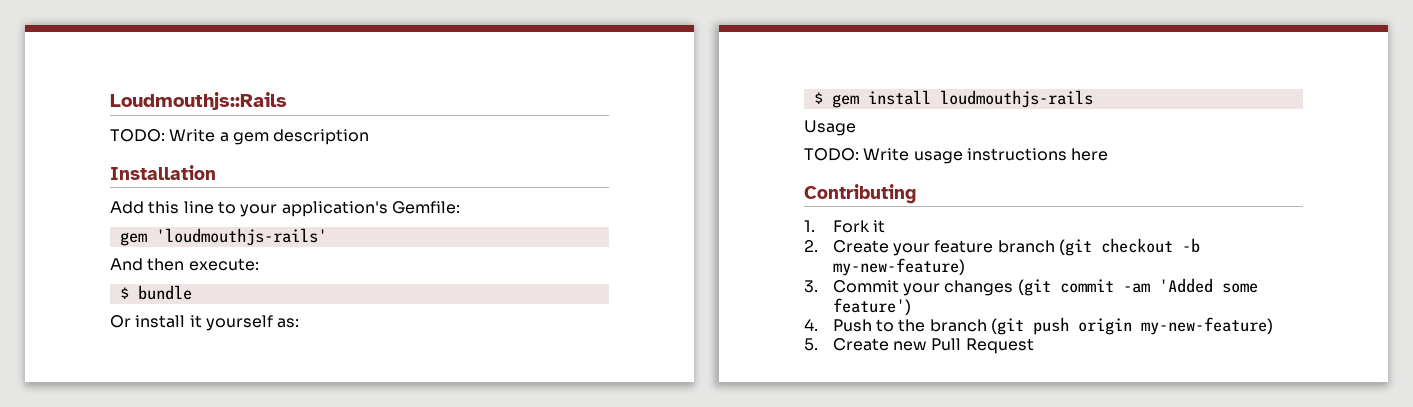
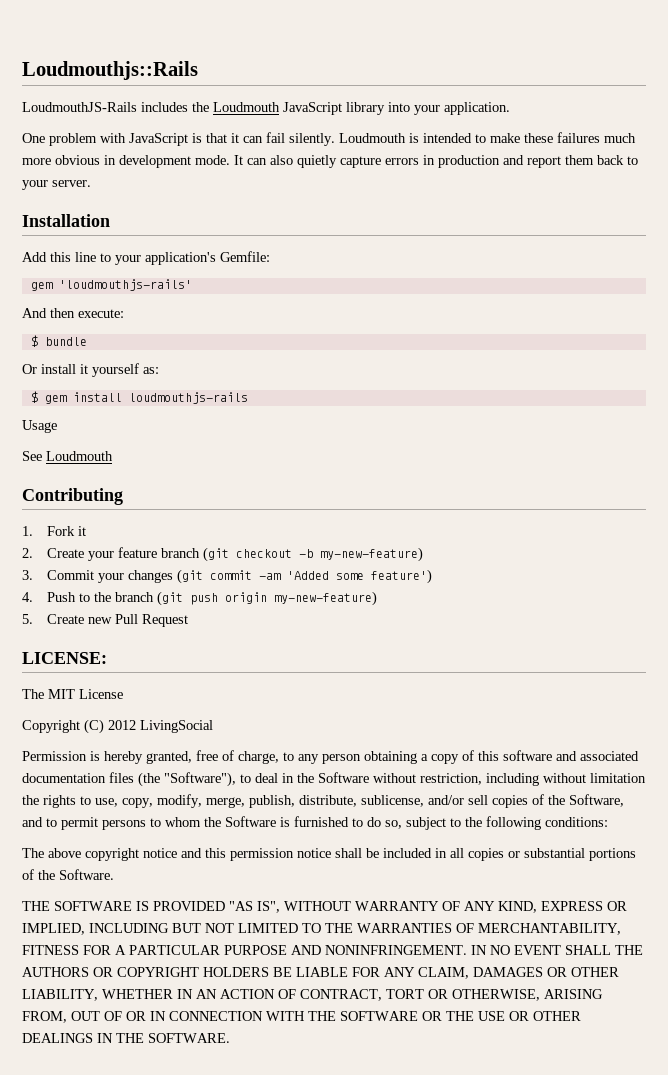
[110,129,370,145] TODO: Write a gem description -> [22,102,510,115] [22,132,636,146] [22,155,638,168] [22,180,91,190] LoudmouthJS-Rails includes the Loudmouth JavaScript library into your application. // One problem with JavaScript is that it can fail silently. Loudmouth is intended to make these failures much more obvious in development mode. It can also quietly capture errors in production and report them back to your server.
[804,148,1109,164] TODO: Write usage instructions here -> [22,451,113,461] See Loudmouth
(1034, 346) none -> [22,652,107,664] [22,689,123,699] [22,719,213,734] [22,750,639,764] [22,772,646,787] [22,794,624,808] [22,816,608,830] [22,848,636,861] [22,869,114,880] [22,901,627,913] [22,923,621,935] [22,945,643,955] [22,967,619,979] [22,989,603,1001] [22,1011,581,1023] [22,1033,230,1043] // LICENSE: // The MIT License // Copyright (C) 2012 LivingSocial // Permission is hereby granted, free of charge, to any person obtaining a copy of this software and associated documentation files (the "Software"), to deal in the Software without restriction, including without limitation the rights to use, copy, modify, merge, publish, distribute, sublicense, and/or sell copies of the Software, and to permit persons to whom the Software is furnished to do so, subject to the following conditions: // The above copyright notice and this permission notice shall be included in all copies or substantial portions of the Software. // THE SOFTWARE IS PROVIDED "AS IS", WITHOUT WARRANTY OF ANY KIND, EXPRESS OR IMPLIED, INCLUDING BUT NOT LIMITED TO THE WARRANTIES OF MERCHANTABILITY, FITNESS FOR A PARTICULAR PURPOSE AND NONINFRINGEMENT. IN NO EVENT SHALL THE AUTHORS OR COPYRIGHT HOLDERS BE LIABLE FOR ANY CLAIM, DAMAGES OR OTHER LIABILITY, WHETHER IN AN ACTION OF CONTRACT, TORT OR OTHERWISE, ARISING FROM, OUT OF OR IN CONNECTION WITH THE SOFTWARE OR THE USE OR OTHER DEALINGS IN THE SOFTWARE.

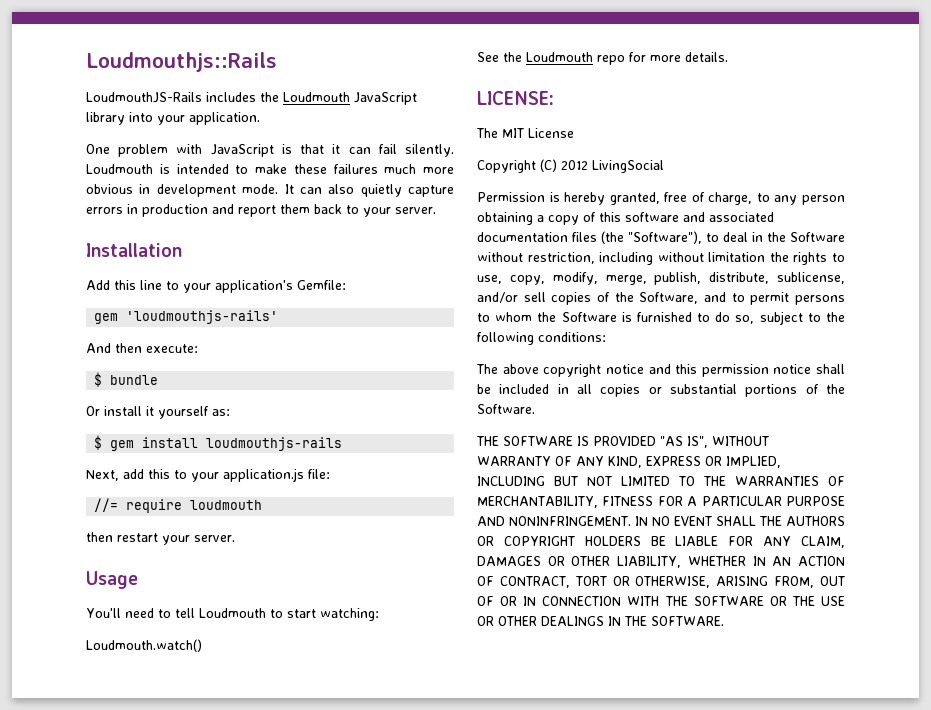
[22,420,57,433] Usage -> [86,468,330,482] [94,498,263,513] [86,532,235,545] [86,571,138,589] [86,608,379,621] [86,639,202,652] Next, add this to your application.js file: // //= require loudmouth // then restart your server. // Usage // You'll need to tell Loudmouth to start watching: // Loudmouth.watch()
[46,451,113,461] [22,488,123,505] [22,526,87,536] [22,547,424,562] [22,569,433,584] [22,591,378,606] [22,614,189,627] Loudmouth // Contributing // 1. Fork it // 2. Create your feature branch (git checkout -b my-new-feature) // 3. Commit your changes (git commit -am 'Added some feature') // 4. Push to the branch (git push origin my-new-feature) // 5. Create new Pull Request -> [503,52,728,65] the Loudmouth repo for more details.

